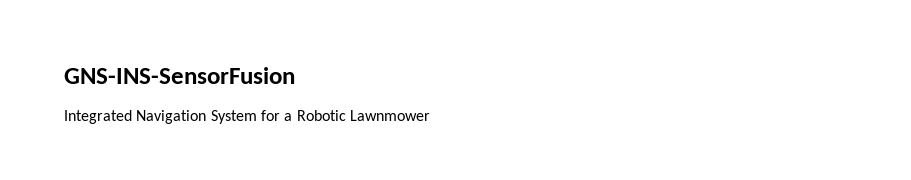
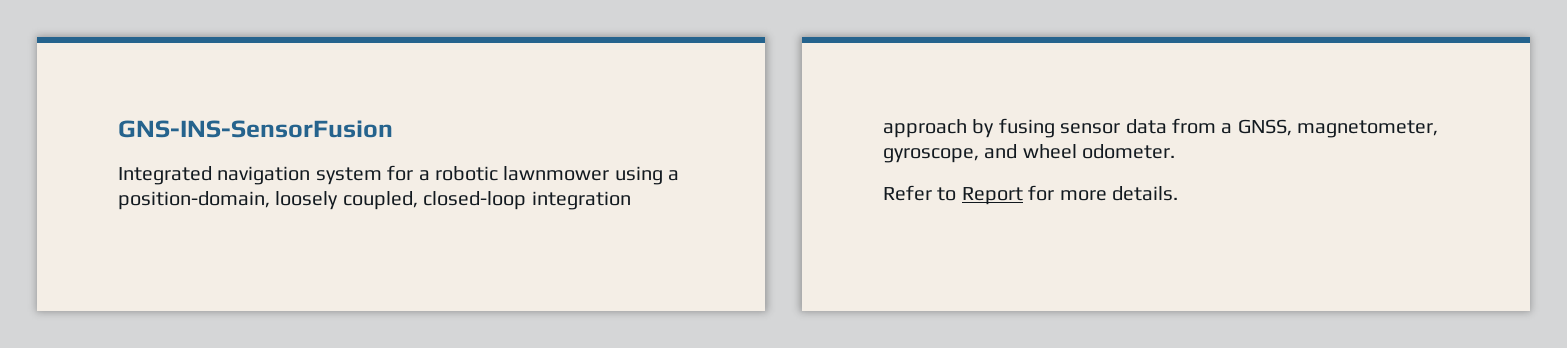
[136,110,430,124] Navigation System for a Robotic Lawnmower -> [217,165,680,185] [118,191,631,210] [883,118,1439,138] [883,144,1176,163] [883,185,1178,205] navigation system for a robotic lawnmower using a position-domain, loosely coupled, closed-loop integration approach by fusing sensor data from a GNSS, magnetometer, gyroscope, and wheel odometer. // Refer to Report for more details.

